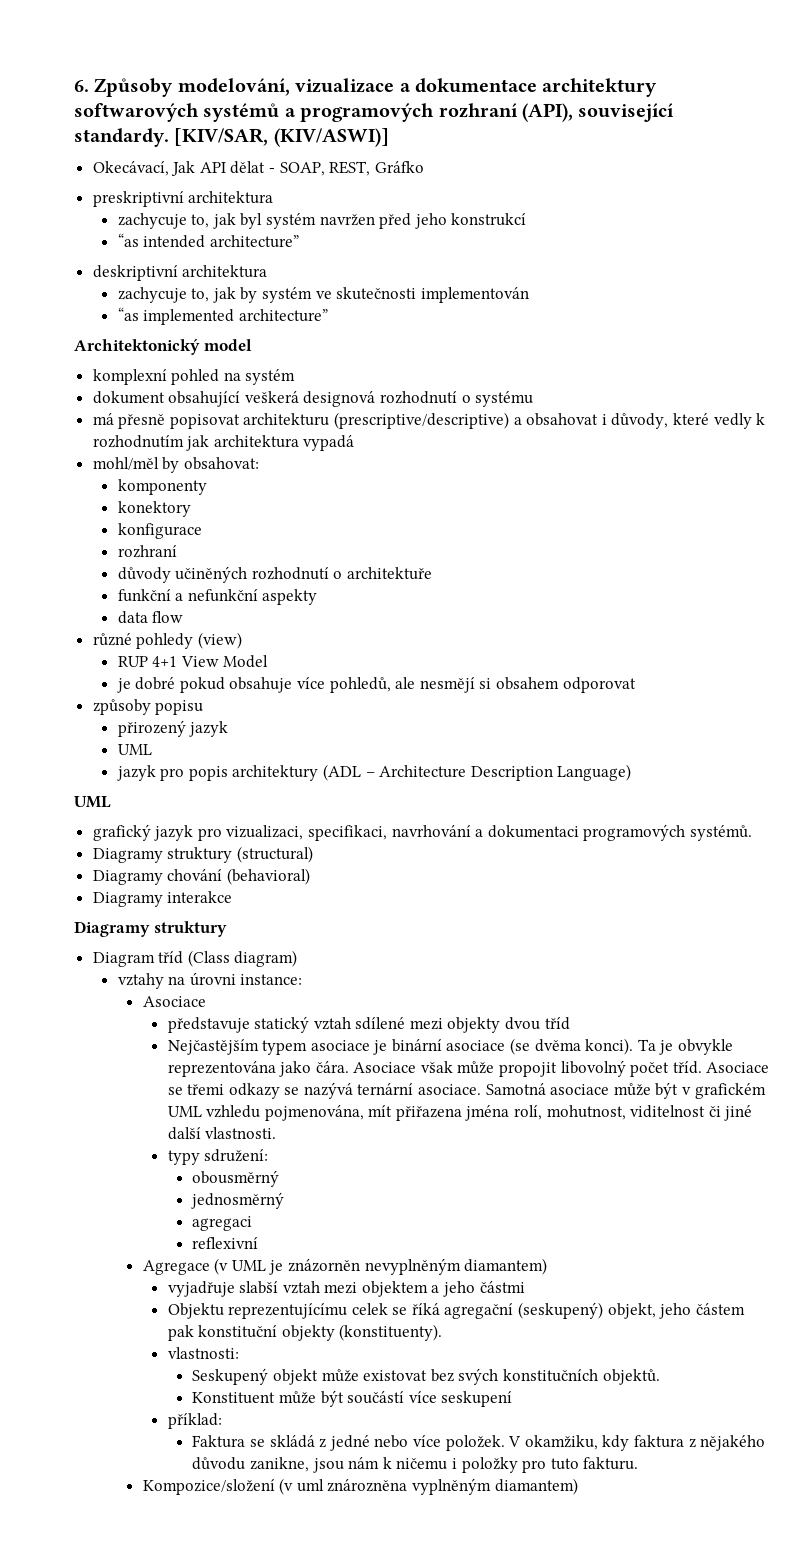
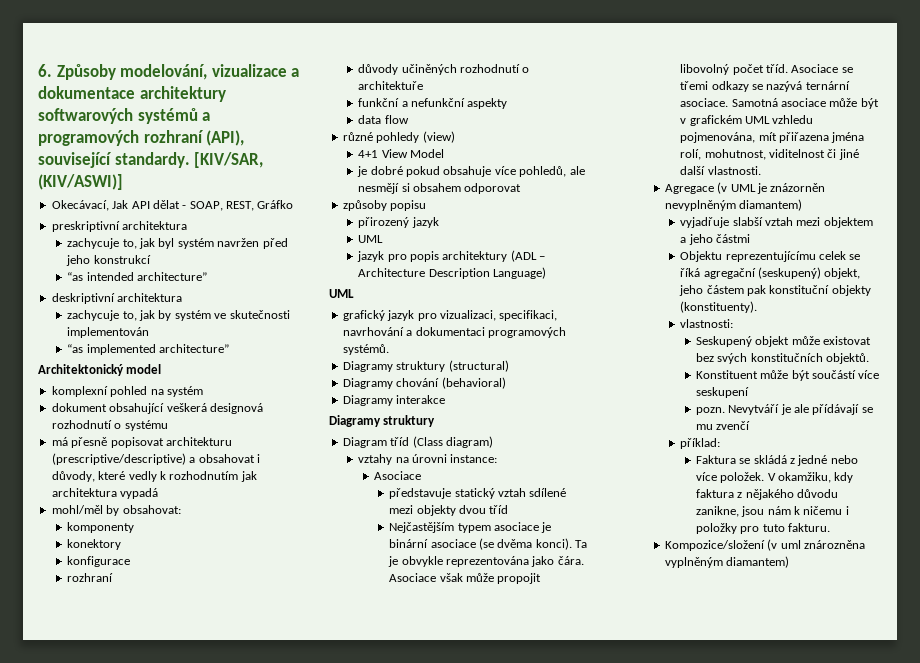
[117,656,148,667] RUP -> (455, 137) none
[167,1149,269,1165] [192,1170,280,1187] [191,1192,285,1209] [192,1216,253,1231] [192,1237,259,1249] // typy sdružení: // obousměrný // jednosměrný // agregaci // reflexivní -> (761, 170) none
(513, 1399) none -> [695,404,873,415] [695,421,751,430] // pozn. Nevytváří je ale přídávají se mu zvenčí

